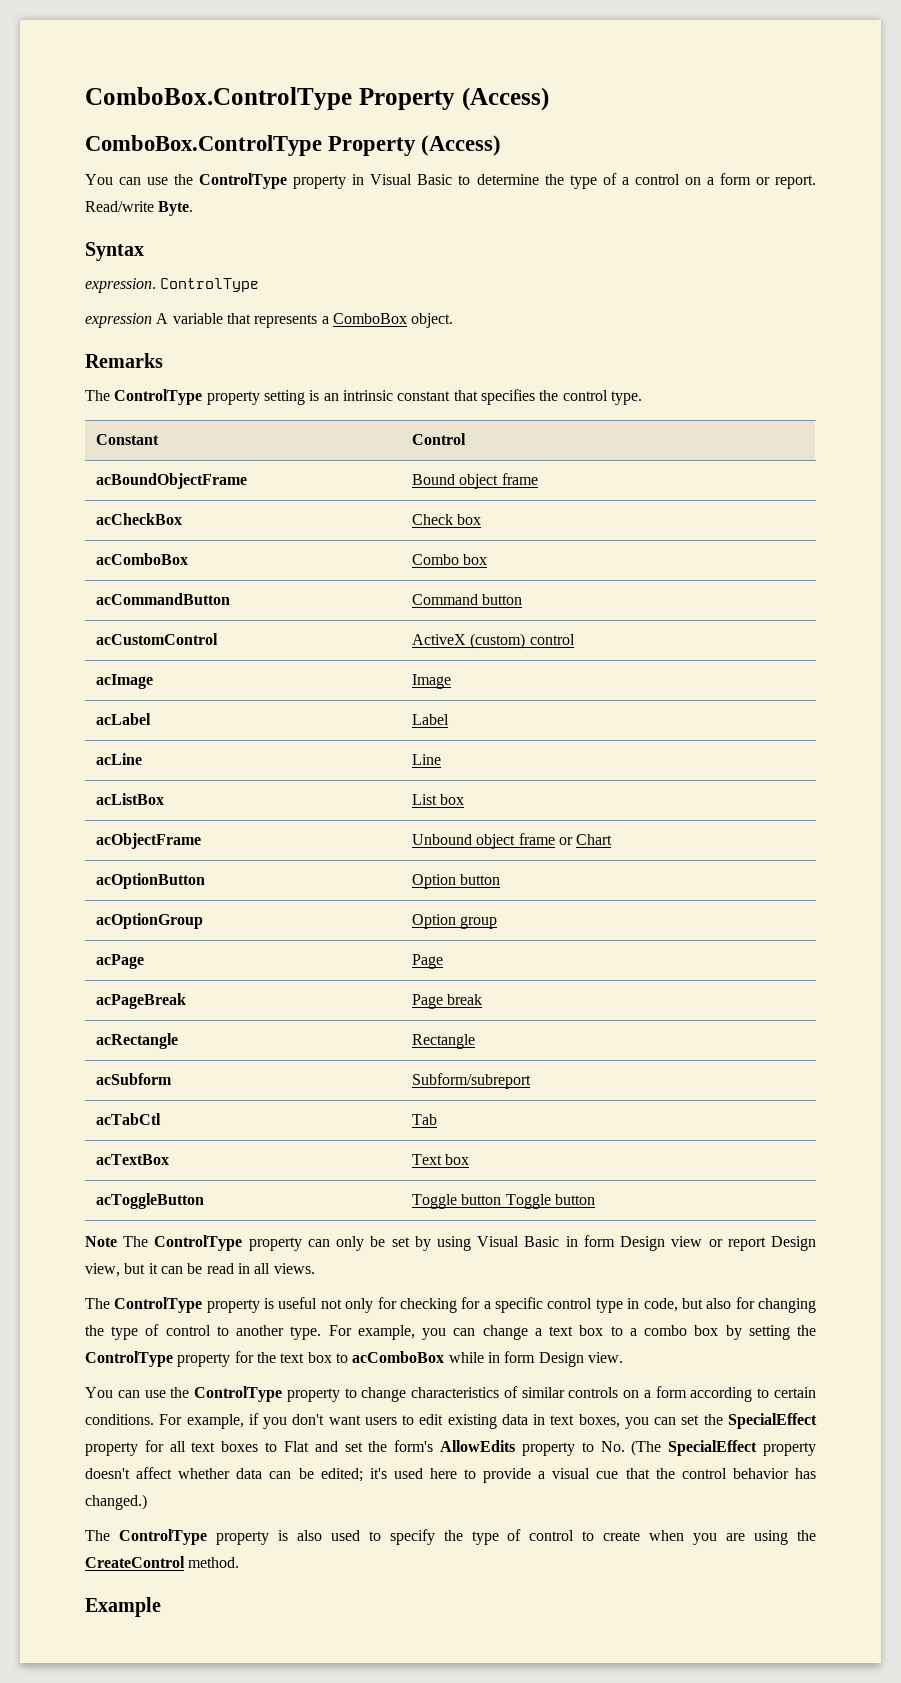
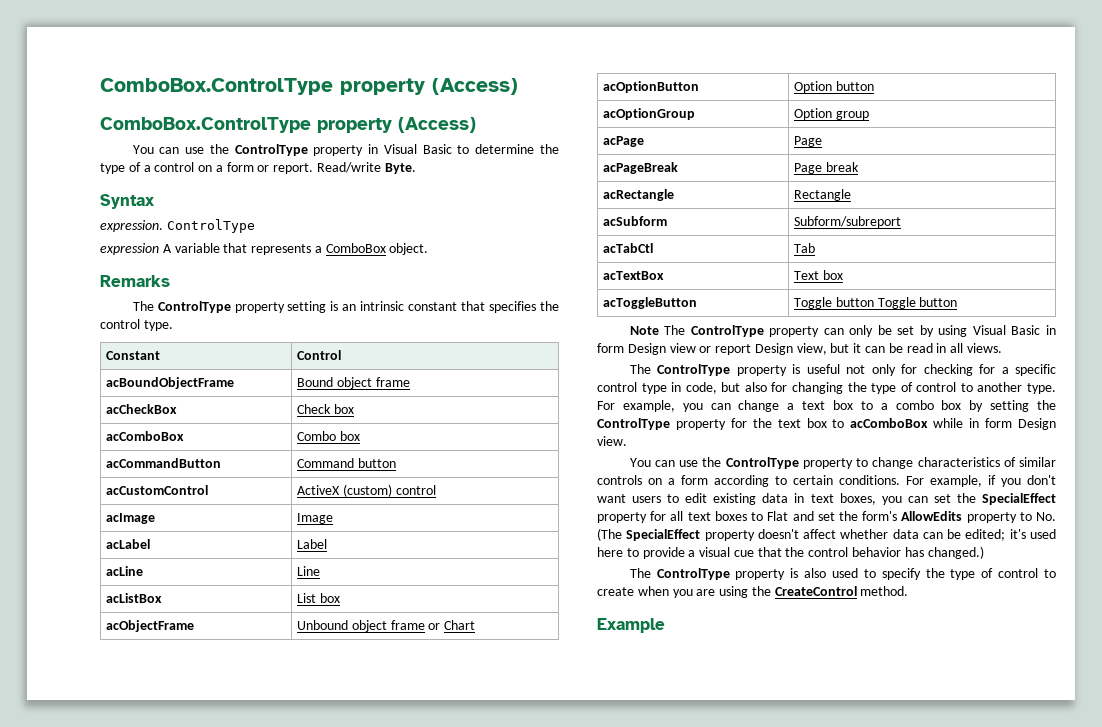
[85,87,455,110] ComboBox.ControlType Property -> [100,78,425,95] ComboBox.ControlType property
[328,136,417,156] Property -> [317,118,392,133] property

